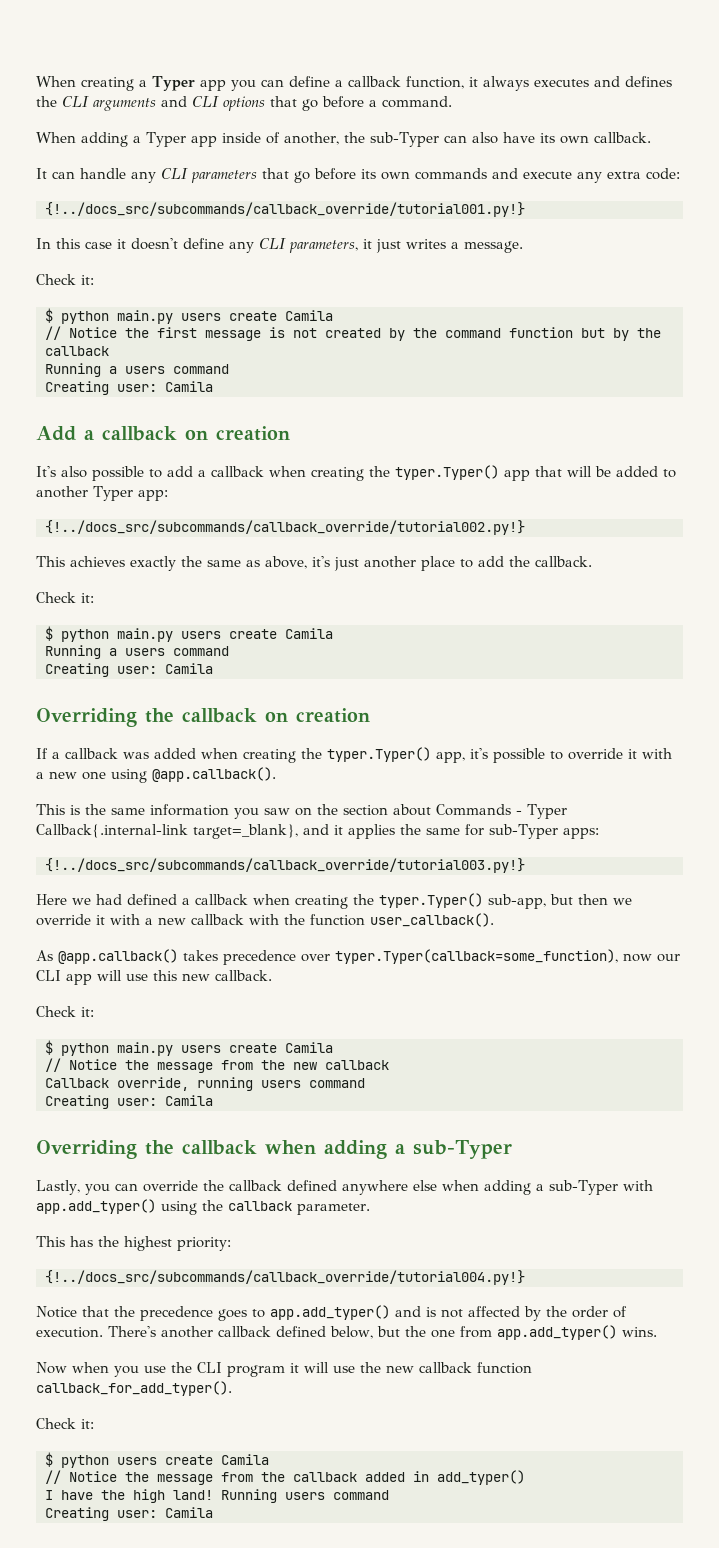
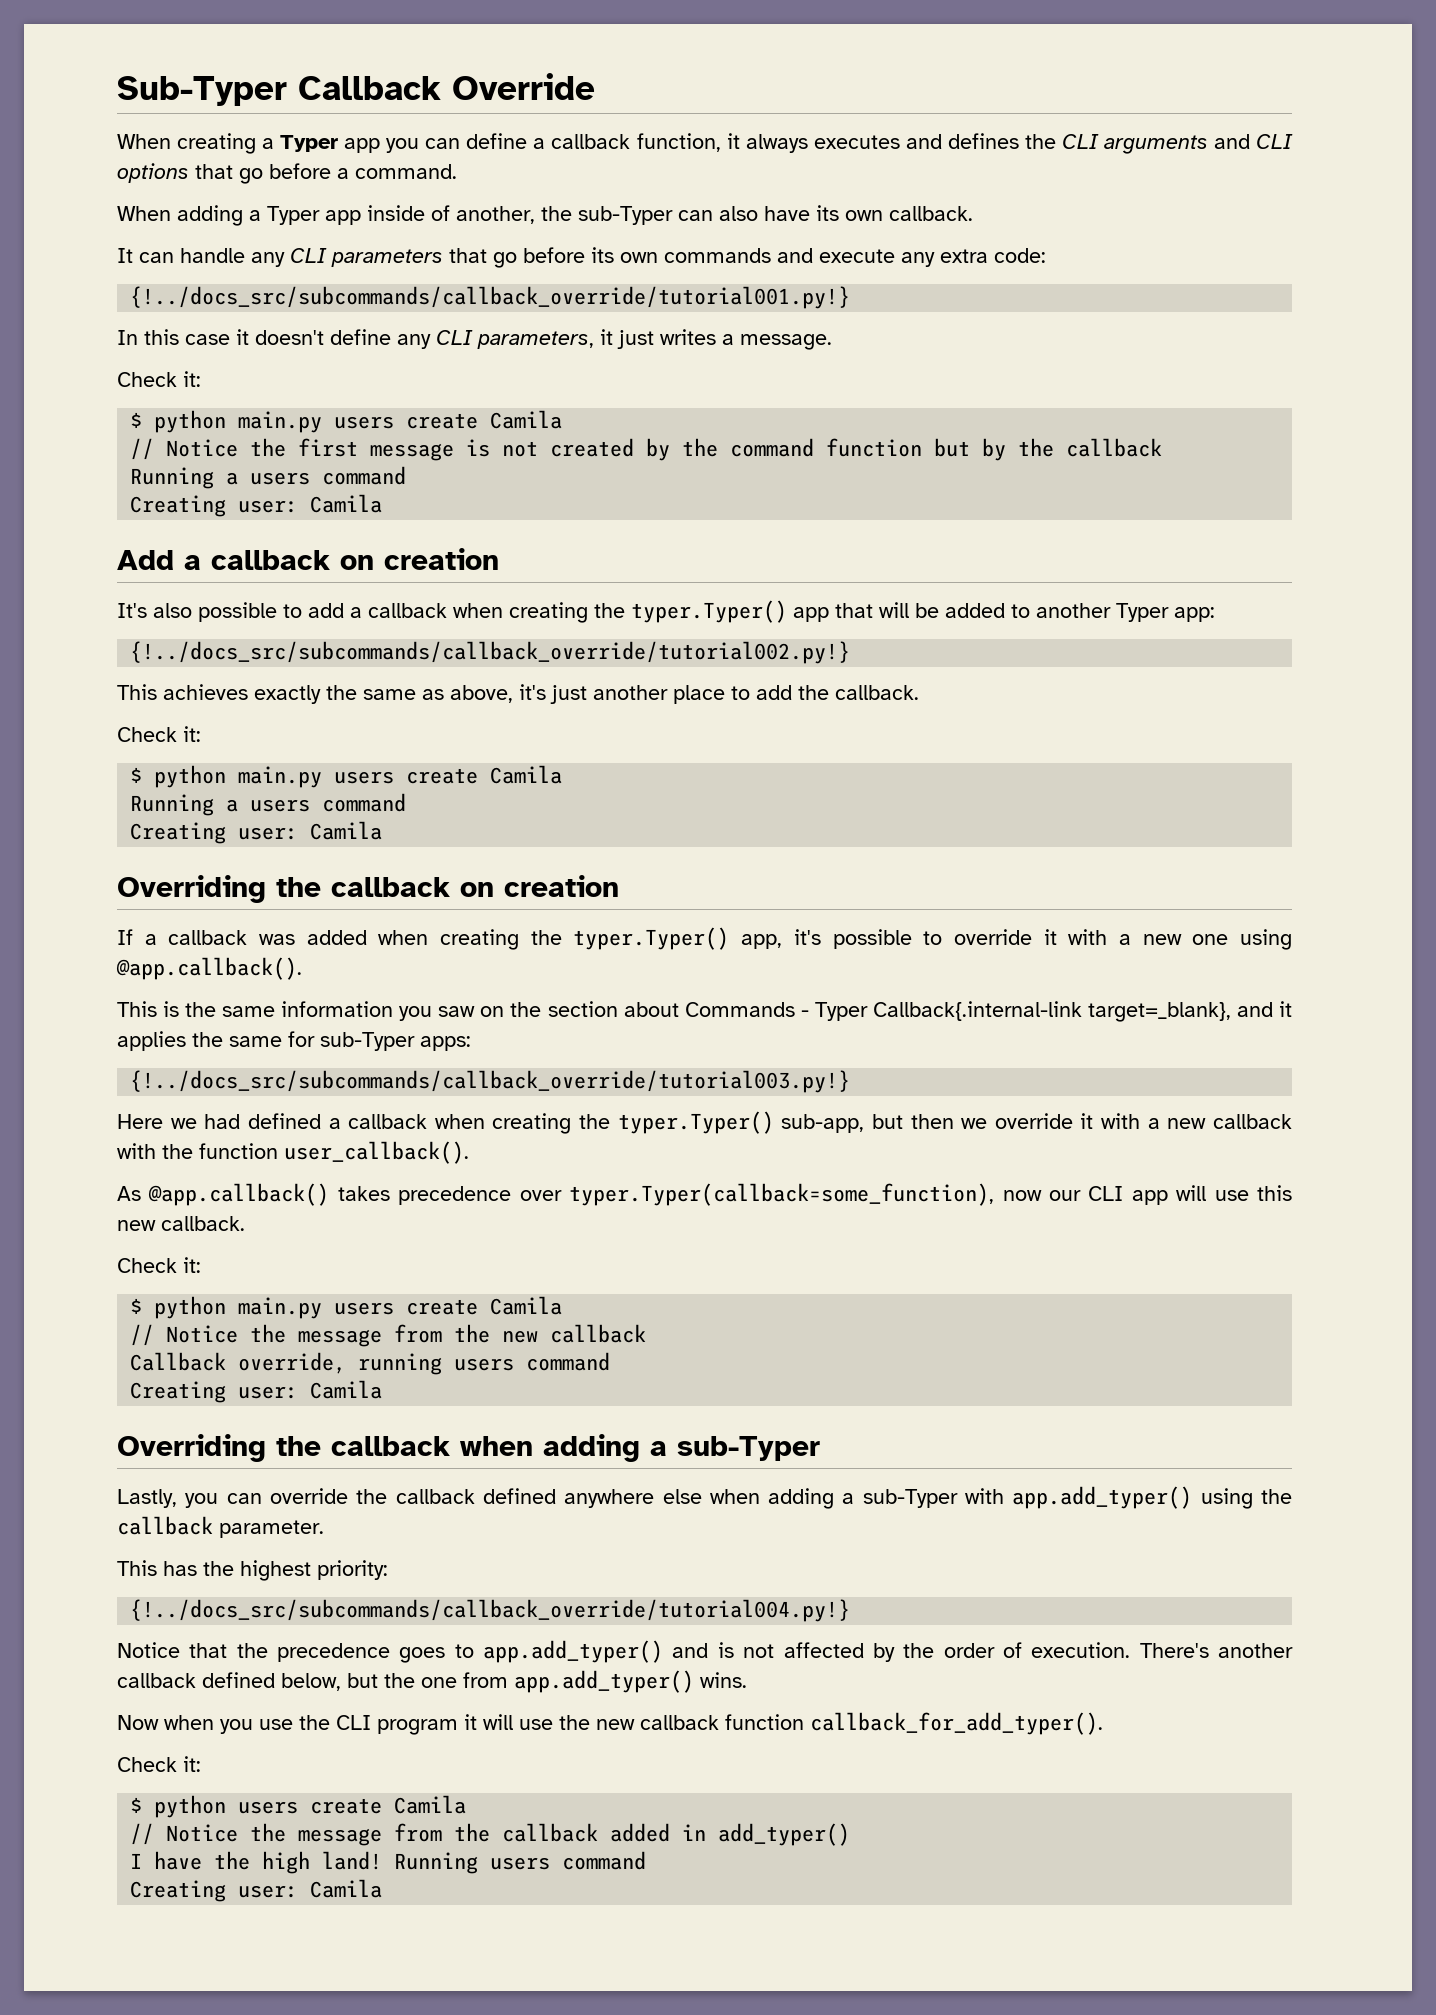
(36, 81) none -> [117,73,595,106] Sub-Typer Callback Override //

